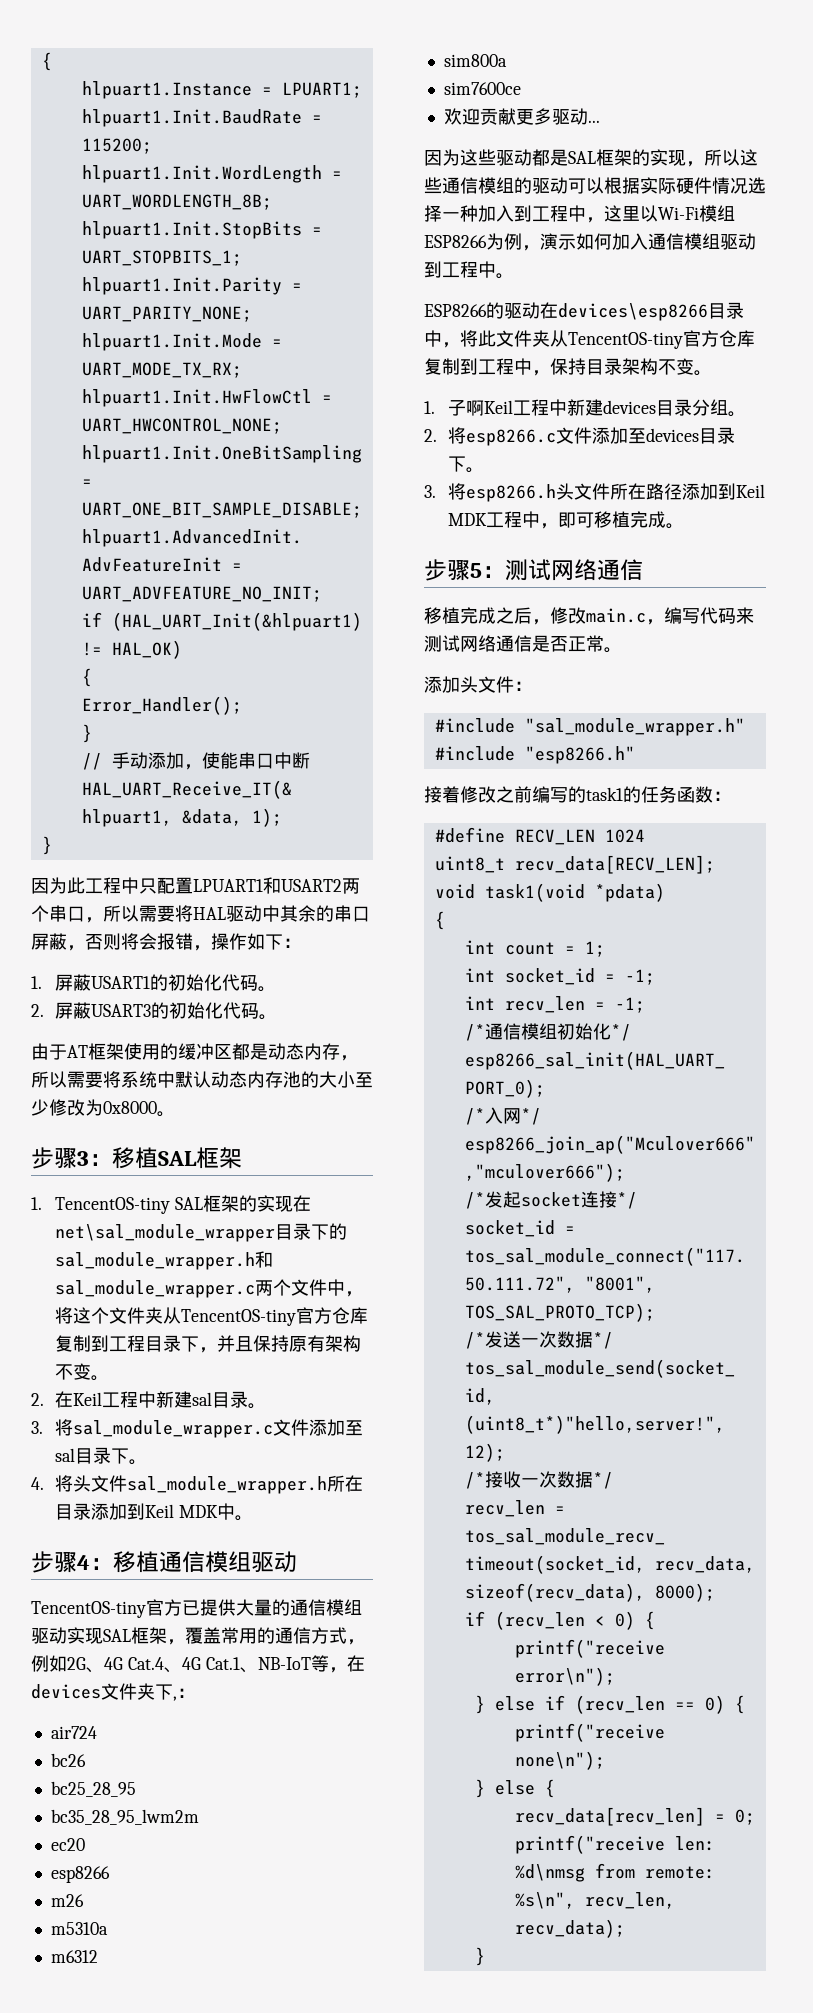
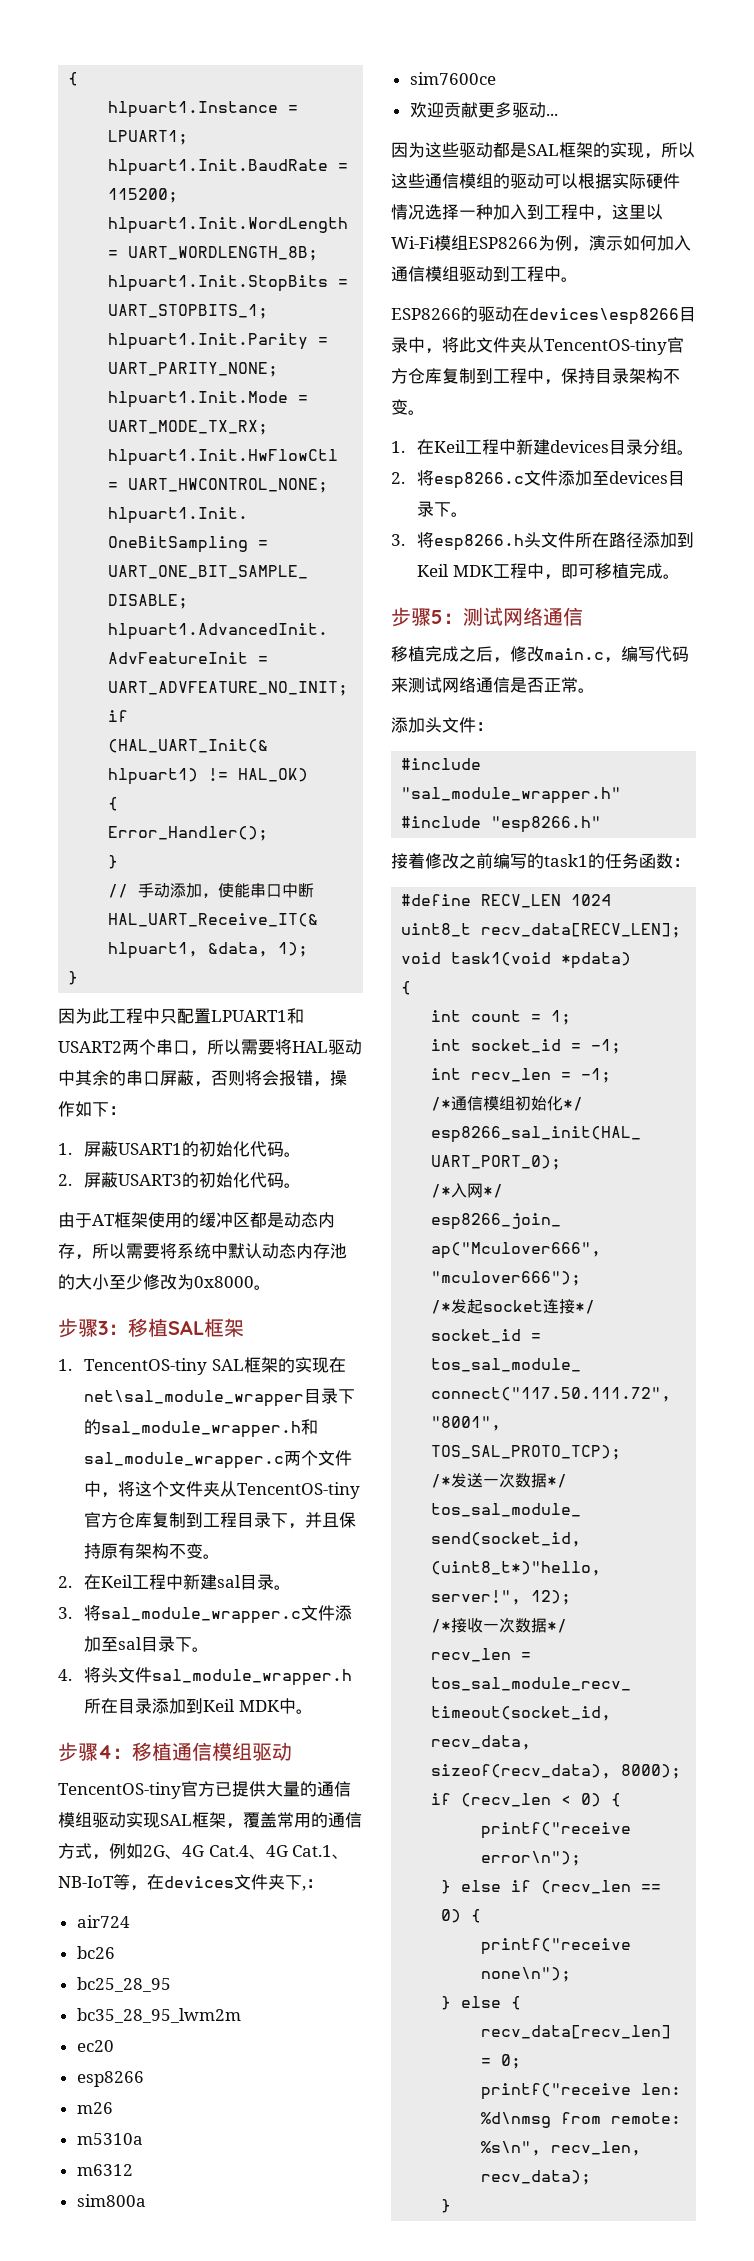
[448,400,485,416] 子啊 -> [417,439,435,455] 在

